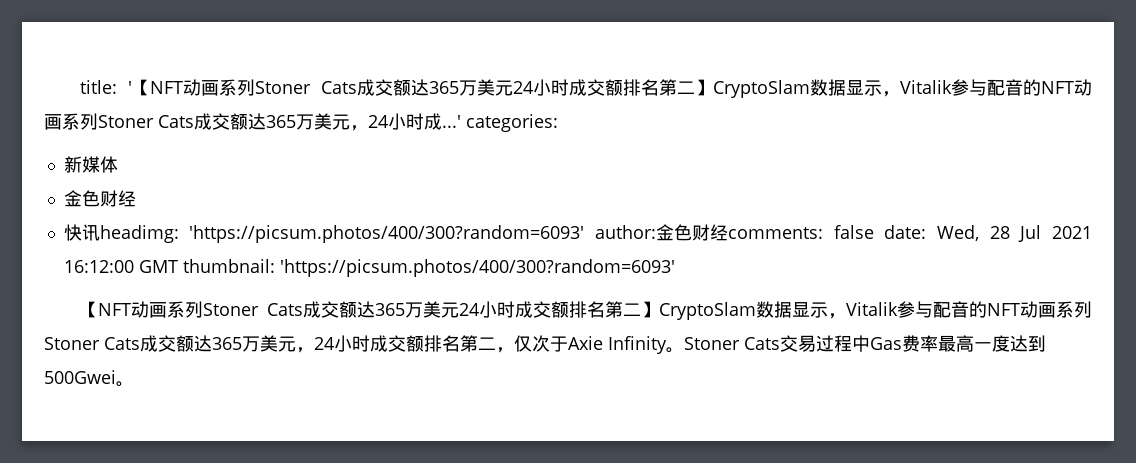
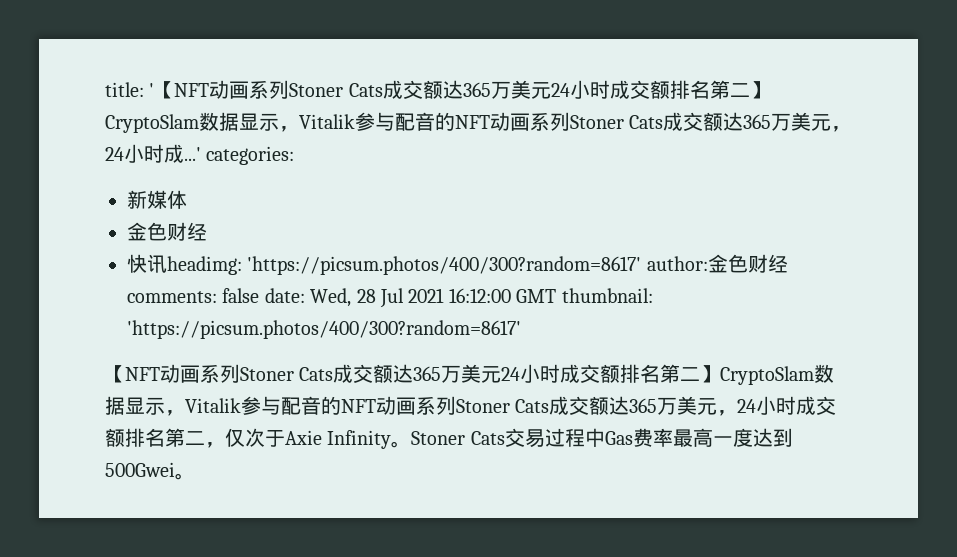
[189,225,585,243] 'https://picsum.photos/400/300?random=6093' -> [247,256,642,275] 'https://picsum.photos/400/300?random=8617'
[279,259,675,277] 'https://picsum.photos/400/300?random=6093' -> [127,320,521,339] 'https://picsum.photos/400/300?random=8617'

